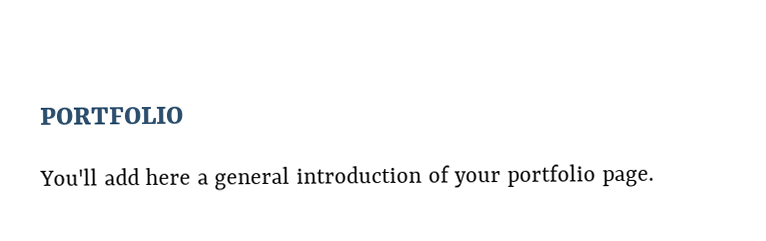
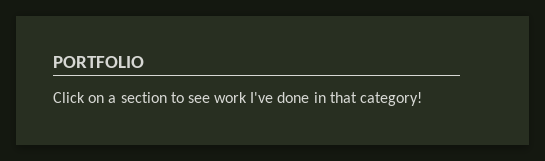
[39,164,654,191] You'll add here a general introduction of your portfolio page. -> [53,92,423,106] Click on a section to see work I've done in that category!

